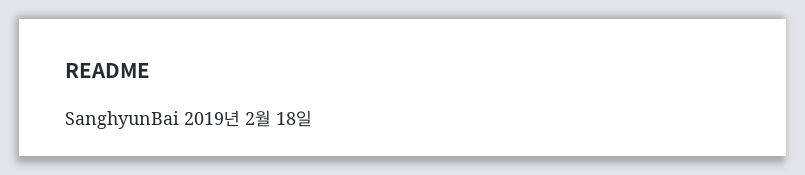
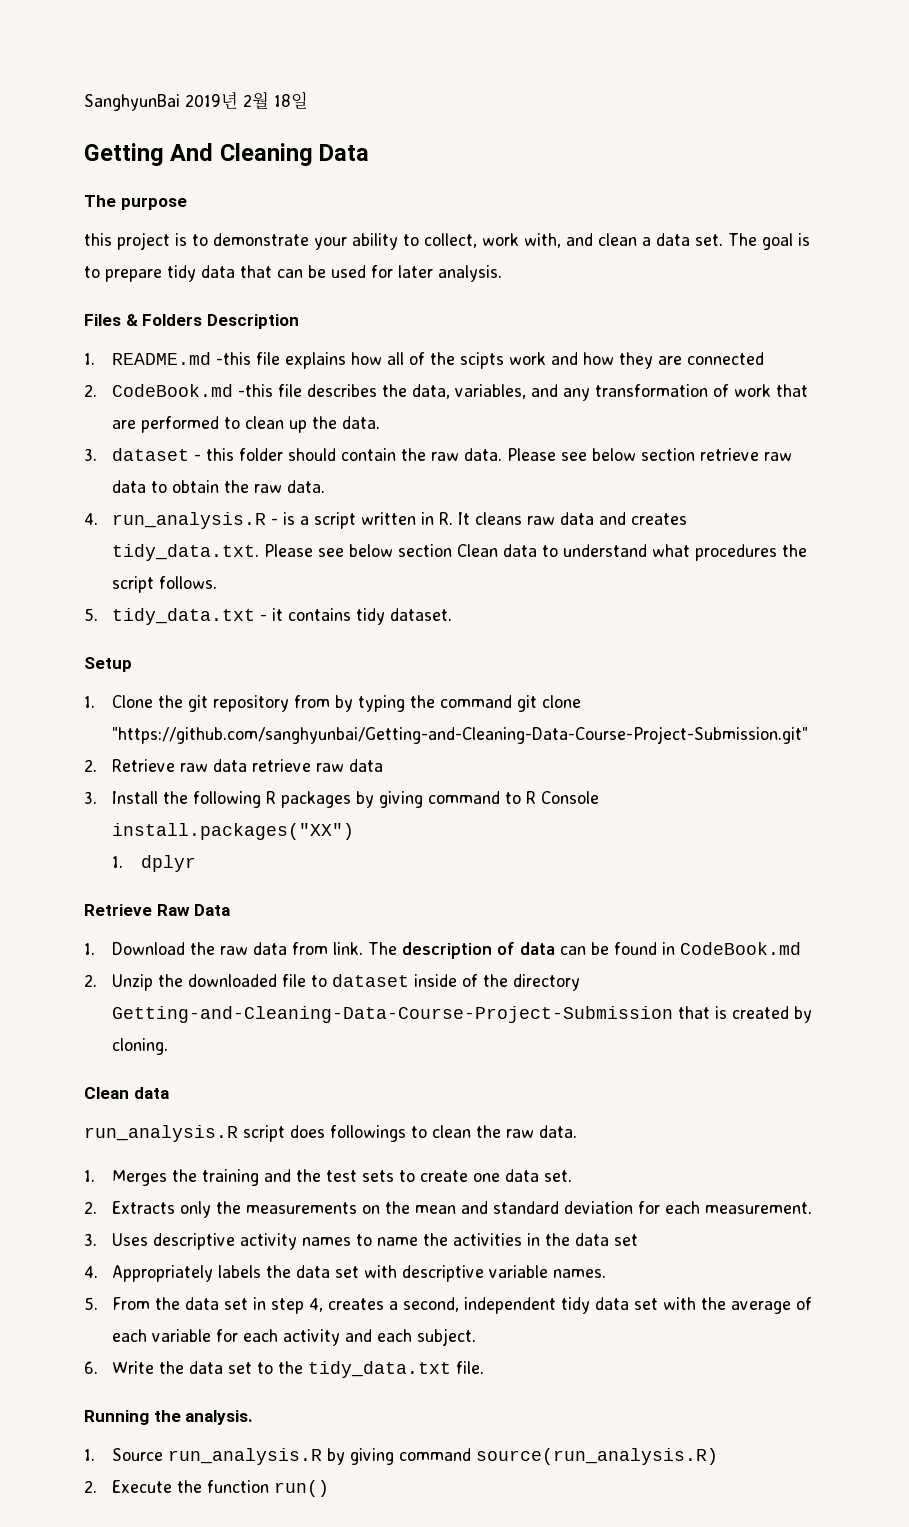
[65,63,150,78] README // -> (84, 102) none
(312, 118) none -> [84,143,370,166] [84,195,187,210] [84,232,810,250] [84,265,502,282] [84,314,299,329] [84,352,765,369] [84,384,809,401] [112,416,381,433] [84,448,793,461] [112,480,326,493] [84,512,688,529] [112,544,808,561] [112,576,218,593] [84,608,453,625] [84,657,132,672] [84,695,582,712] [112,726,809,744] [84,759,384,772] [84,791,600,808] [112,823,355,840] [112,855,196,872] [84,904,231,916] [84,942,802,959] [84,974,581,991] [112,1006,813,1023] [112,1038,169,1055] [84,1087,169,1099] [84,1125,577,1142] [84,1169,573,1186] [84,1201,813,1218] [84,1233,639,1250] [84,1265,607,1282] [84,1297,813,1314] [112,1328,477,1346] [84,1361,485,1378] [84,1410,254,1425] [84,1448,719,1465] [84,1480,330,1497] // Getting And Cleaning Data // The purpose // this project is to demonstrate your ability to collect, work with, and clean a data set. The goal is to prepare tidy data that can be used for later analysis. // Files & Folders Description // 1. README.md -this file explains how all of the scipts work and how they are connected // 2. CodeBook.md -this file describes the data, variables, and any transformation of work that are performed to clean up the data. // 3. dataset - this folder should contain the raw data. Please see below section retrieve raw data to obtain the raw data. // 4. run_analysis.R - is a script written in R. It cleans raw data and creates tidy_data.txt. Please see below section Clean data to understand what procedures the script follows. // 5. tidy_data.txt - it contains tidy dataset. // Setup // 1. Clone the git repository from by typing the command git clone "https://github.com/sanghyunbai/Getting-and-Cleaning-Data-Course-Project-Submission.git" // 2. Retrieve raw data retrieve raw data // 3. Install the following R packages by giving command to R Console install.packages("XX") // 1. dplyr // Retrieve Raw Data // 1. Download the raw data from link. The description of data can be found in CodeBook.md // 2. Unzip the downloaded file to dataset inside of the directory Getting-and-Cleaning-Data-Course-Project-Submission that is created by cloning. // Clean data // run_analysis.R script does followings to clean the raw data. // 1. Merges the training and the test sets to create one data set. // 2. Extracts only the measurements on the mean and standard deviation for each measurement. // 3. Uses descriptive activity names to name the activities in the data set // 4. Appropriately labels the data set with descriptive variable names. // 5. From the data set in step 4, creates a second, independent tidy data set with the average of each variable for each activity and each subject. // 6. Write the data set to the tidy_data.txt file. // Running the analysis. // 1. Source run_analysis.R by giving command source(run_analysis.R) // 2. Execute the function run()

